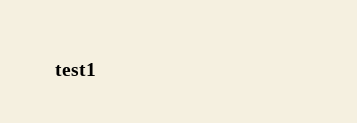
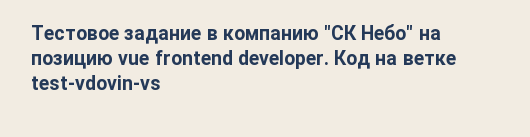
[55,63,96,76] test1 -> [31,24,441,44] [31,50,456,69] [31,75,161,90] Тестовое задание в компанию "СК Небо" на позицию vue frontend developer. Код на ветке test-vdovin-vs

